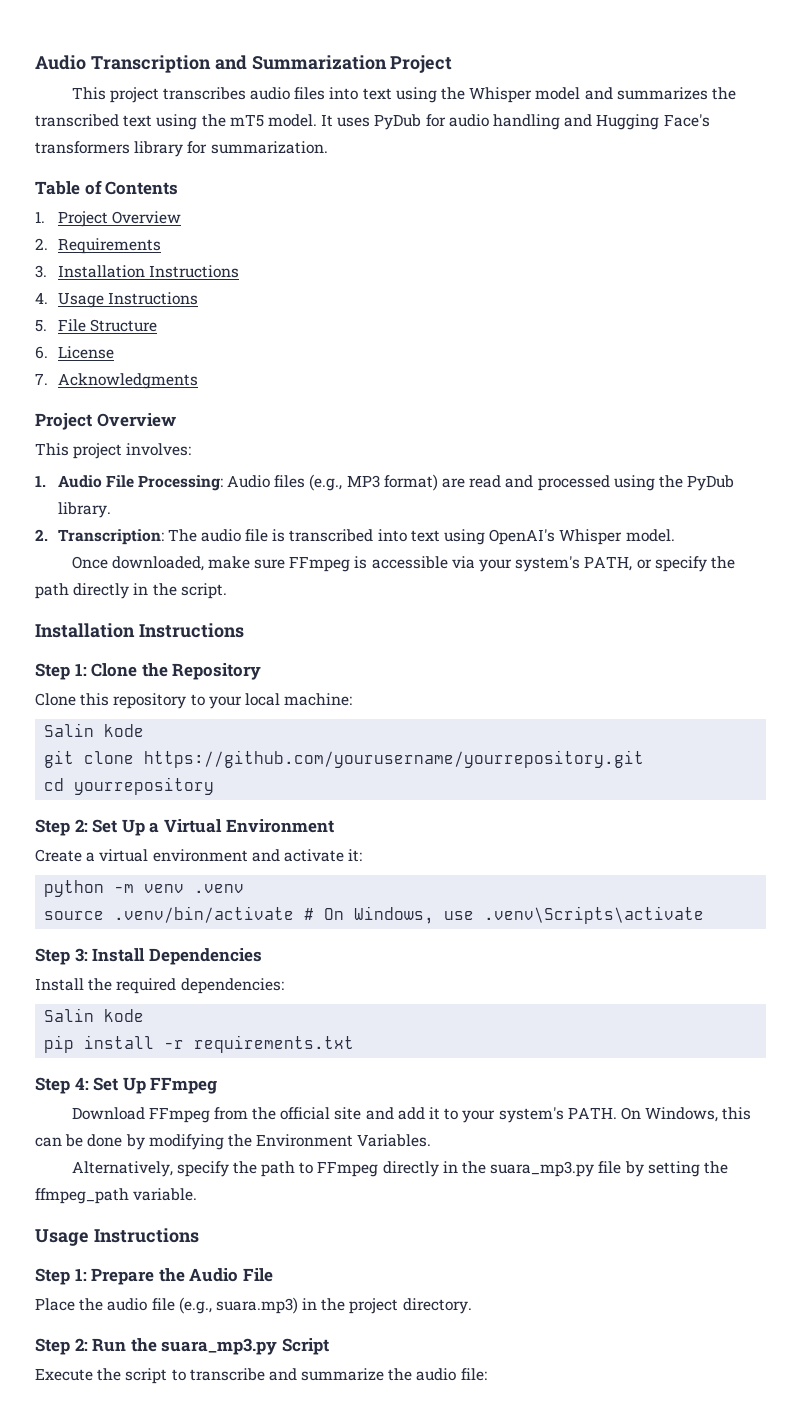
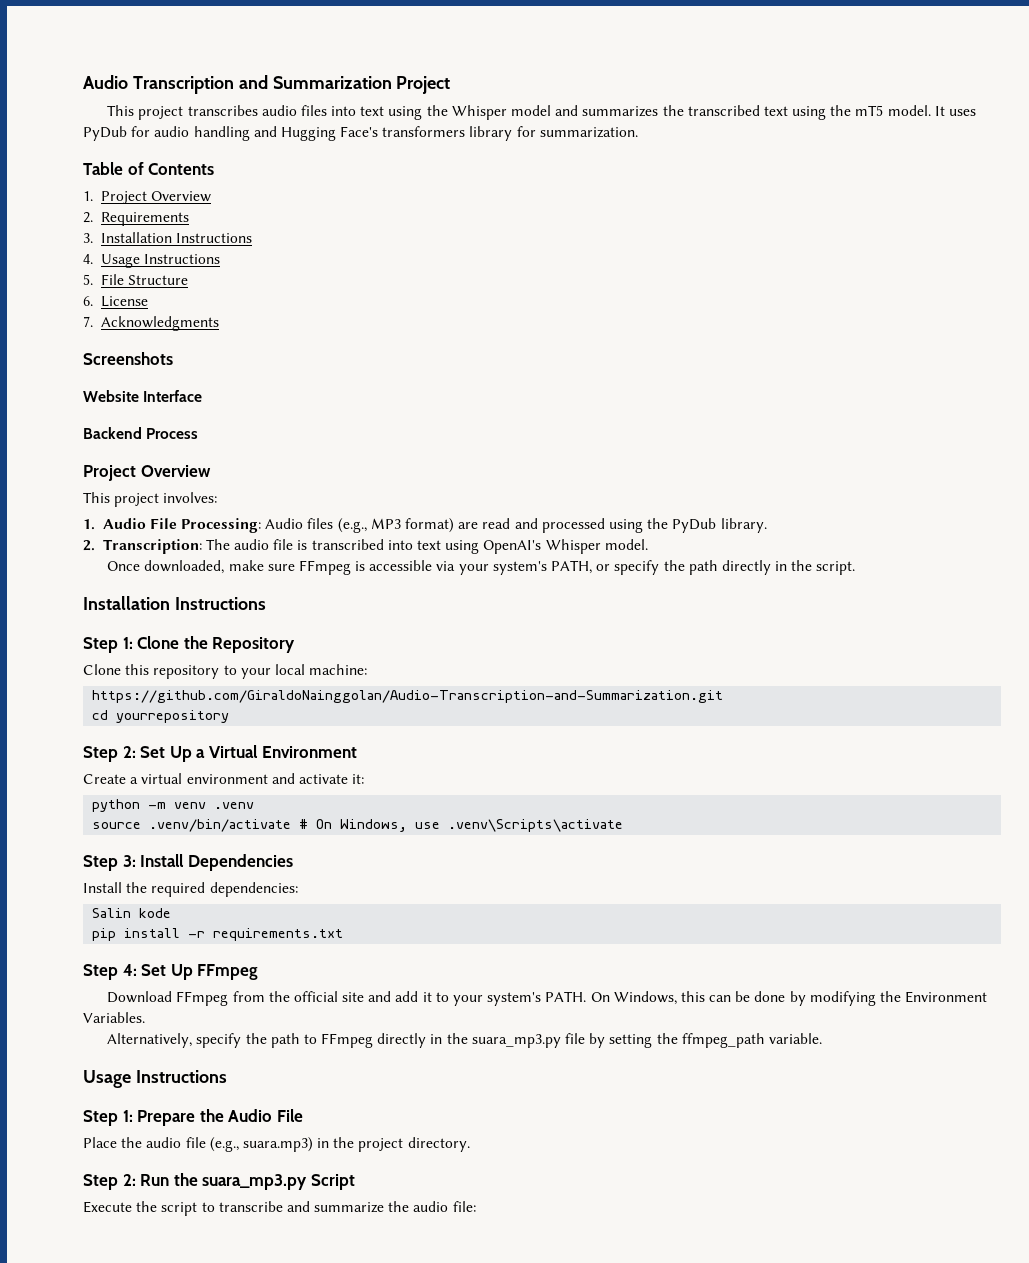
(198, 381) none -> [83,352,173,365] [83,390,203,402] [83,427,199,439] // Screenshots // Website Interface // Backend Process
[44,723,145,737] [44,750,645,768] Salin kode // git clone https://github.com/yourusername/yourrepository.git -> [92,690,724,703] https://github.com/GiraldoNainggolan/Audio-Transcription-and-Summarization.git

